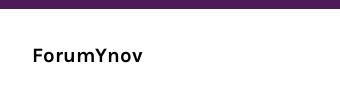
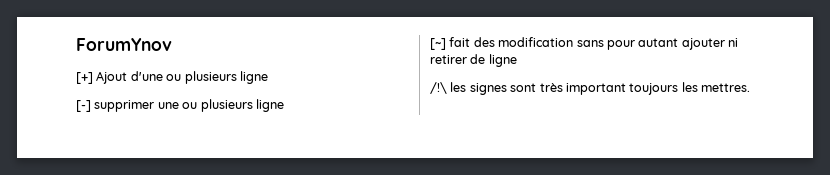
(143, 55) none -> [76,71,268,84] [76,99,284,112] [430,37,738,50] [430,54,517,67] [430,82,750,95] // [+] Ajout d'une ou plusieurs ligne // [-] supprimer une ou plusieurs ligne // [~] fait des modification sans pour autant ajouter ni retirer de ligne // /!\ les signes sont très important toujours les mettres.

